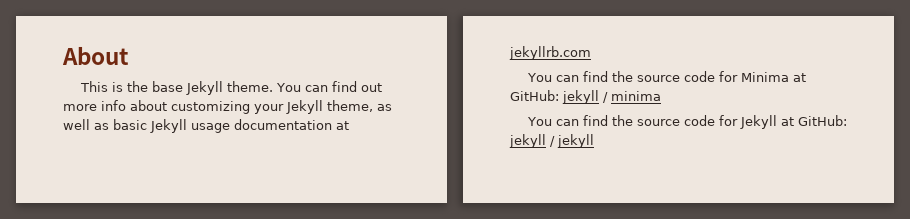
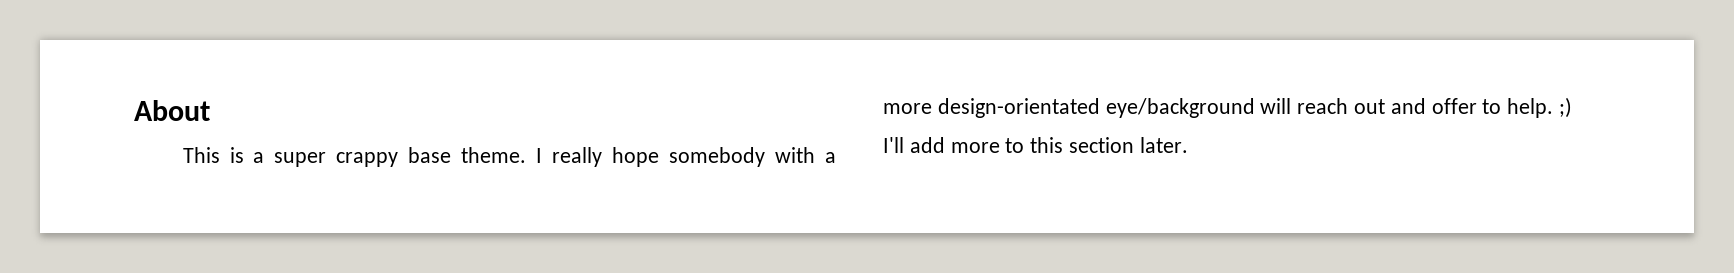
[126,81,382,95] [63,100,392,114] [63,119,349,133] [509,46,591,60] [526,71,806,82] [510,90,661,104] [526,115,847,129] [509,134,594,148] the base Jekyll theme. You can find out more info about customizing your Jekyll theme, as well as basic Jekyll usage documentation at jekyllrb.com // You can find the source code for Minima at GitHub: jekyll / minima // You can find the source code for Jekyll at GitHub: jekyll / jekyll -> [253,147,837,167] [883,97,1573,118] [883,137,1188,153] a super crappy base theme. I really hope somebody with a more design-orientated eye/background will reach out and offer to help. ;) // I'll add more to this section later.

